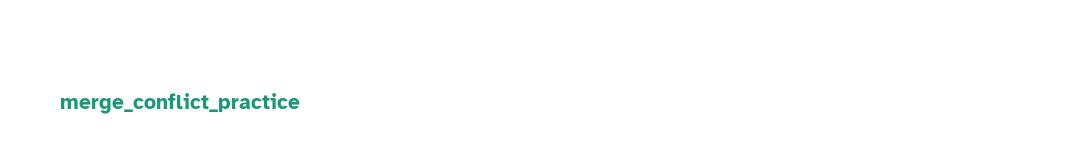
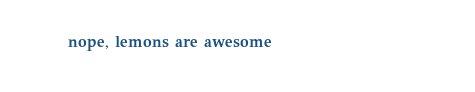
[60,93,300,114] merge_conflict_practice -> [68,36,272,51] nope, lemons are awesome

